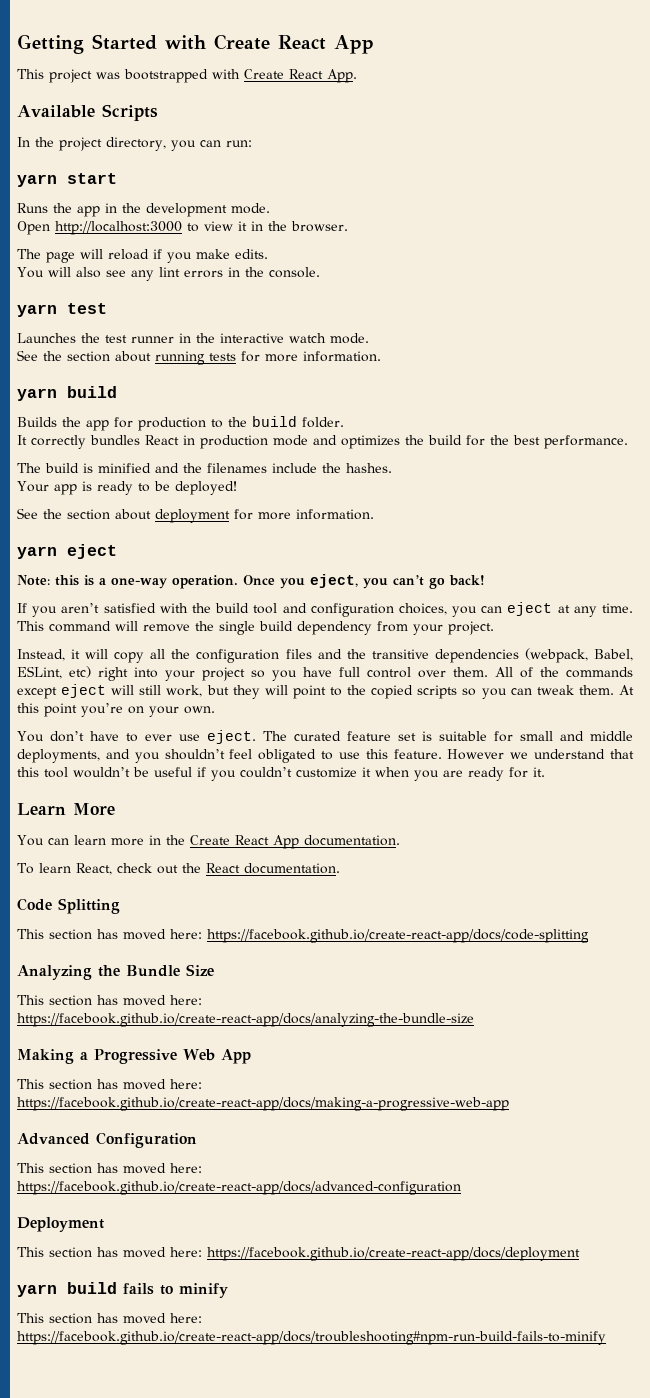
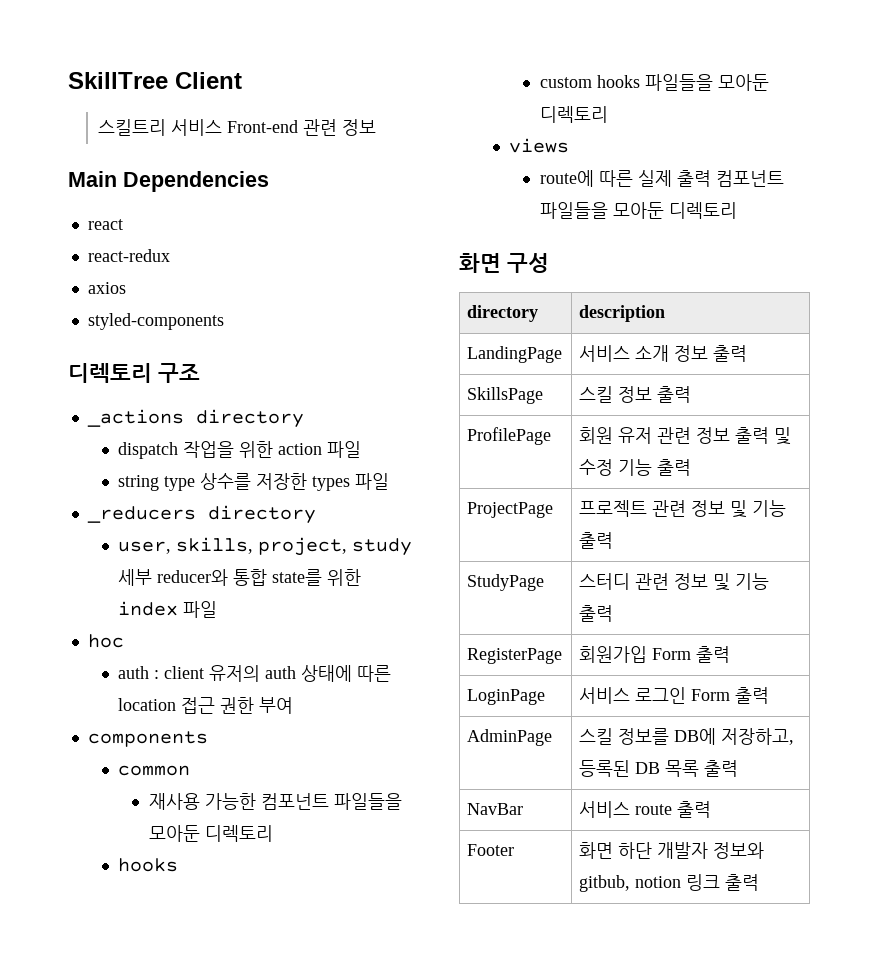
[17,34,374,54] [17,69,357,83] [17,104,158,121] [17,137,252,151] [17,173,117,187] [17,203,270,217] [17,221,348,235] [17,249,268,263] [17,267,320,281] [17,303,107,317] [17,333,369,344] [17,350,381,365] [17,386,117,401] [17,416,344,431] [17,435,628,449] [17,463,392,473] [17,481,237,495] [17,508,374,523] [17,544,117,559] [17,574,485,589] [17,602,633,617] [17,621,494,635] [17,648,634,663] [17,666,633,681] [17,684,634,699] [17,703,215,717] [17,730,633,744] [17,749,634,763] [17,767,545,781] [17,803,115,815] [17,835,400,849] [17,863,340,875] [17,898,120,914] [17,929,589,943] [17,964,214,980] [17,995,202,1006] [17,1013,474,1027] [17,1049,251,1064] [17,1079,202,1090] [17,1097,509,1111] [17,1132,197,1148] [17,1163,202,1174] [17,1181,461,1195] [17,1217,104,1232] [17,1247,580,1261] [17,1282,228,1298] [17,1313,202,1324] [17,1331,606,1345] Getting Started with Create React App // This project was bootstrapped with Create React App. // Available Scripts // In the project directory, you can run: // yarn start // Runs the app in the development mode. // Open http://localhost:3000 to view it in the browser. // The page will reload if you make edits. // You will also see any lint errors in the console. // yarn test // Launches the test runner in the interactive watch mode. // See the section about running tests for more information. // yarn build // Builds the app for production to the build folder. // It correctly bundles React in production mode and optimizes the build for the best performance. // The build is minified and the filenames include the hashes. // Your app is ready to be deployed! // See the section about deployment for more information. // yarn eject // Note: this is a one-way operation. Once you eject, you can’t go back! // If you aren’t satisfied with the build tool and configuration choices, you can eject at any time. This command will remove the single build dependency from your project. // Instead, it will copy all the configuration files and the transitive dependencies (webpack, Babel, ESLint, etc) right into your project so you have full control over them. All of the commands except eject will still work, but they will point to the copied scripts so you can tweak them. At this point you’re on your own. // You don’t have to ever use eject. The curated feature set is suitable for small and middle deployments, and you shouldn’t feel obligated to use this feature. However we understand that this tool wouldn’t be useful if you couldn’t customize it when you are ready for it. // Learn More // You can learn more in the Create React App documentation. // To learn React, check out the React documentation. // Code Splitting // This section has moved here: https://facebook.github.io/create-react-app/docs/code-splitting // Analyzing the Bundle Size // This section has moved here: https://facebook.github.io/create-react-app/docs/analyzing-the-bundle-size // Making a Progressive Web App // This section has moved here: https://facebook.github.io/create-react-app/docs/making-a-progressive-web-app // Advanced Configuration // This section has moved here: https://facebook.github.io/create-react-app/docs/advanced-configuration // Deployment // This section has moved here: https://facebook.github.io/create-react-app/docs/deployment // yarn build fails to minify // This section has moved here: https://facebook.github.io/create-react-app/docs/troubleshooting#npm-run-build-fails-to-minify -> [68,72,242,89] [98,119,377,136] [68,171,269,192] [87,219,123,230] [87,249,170,262] [87,282,126,294] [87,313,224,330] [68,363,200,383] [86,409,304,428] [118,441,362,459] [118,473,390,491] [86,505,316,524] [118,537,413,556] [118,569,362,586] [118,601,218,618] [87,634,124,648] [118,665,392,682] [118,697,294,714] [87,731,208,747] [118,765,191,776] [148,793,402,810] [148,825,273,842] [118,858,179,872] [539,74,769,91] [539,106,608,123] [509,138,570,153] [539,170,784,187] [539,202,737,219] [459,253,549,273] [467,305,539,322] [579,305,666,322] [467,346,563,363] [579,345,748,362] [467,387,544,404] [579,386,692,403] [467,427,552,445] [579,427,792,445] [579,459,692,476] [467,502,554,518] [579,500,787,518] [579,532,614,549] [467,574,545,591] [579,573,770,591] [579,605,614,622] [467,648,563,664] [579,646,731,663] [467,689,546,705] [579,687,770,704] [467,729,553,746] [579,728,795,745] [579,760,739,777] [467,803,524,815] [579,801,712,818] [467,844,515,856] [579,842,765,859] [579,874,760,892] SkillTree Client // 스킬트리 서비스 Front-end 관련 정보 // Main Dependencies // react // react-redux // axios // styled-components // 디렉토리 구조 // _actions directory // dispatch 작업을 위한 action 파일 // string type 상수를 저장한 types 파일 // _reducers directory // user, skills, project, study 세부 reducer와 통합 state를 위한 index 파일 // hoc // auth : client 유저의 auth 상태에 따른 location 접근 권한 부여 // components // common // 재사용 가능한 컴포넌트 파일들을 모아둔 디렉토리 // hooks // custom hooks 파일들을 모아둔 디렉토리 // views // route에 따른 실제 출력 컴포넌트 파일들을 모아둔 디렉토리 // 화면 구성 // directory | description // LandingPage | 서비스 소개 정보 출력 // SkillsPage | 스킬 정보 출력 // ProfilePage | 회원 유저 관련 정보 출력 및 수정 기능 출력 // ProjectPage | 프로젝트 관련 정보 및 기능 출력 // StudyPage | 스터디 관련 정보 및 기능 출력 // RegisterPage | 회원가입 Form 출력 // LoginPage | 서비스 로그인 Form 출력 // AdminPage | 스킬 정보를 DB에 저장하고, 등록된 DB 목록 출력 // NavBar | 서비스 route 출력 // Footer | 화면 하단 개발자 정보와 gitbub, notion 링크 출력

